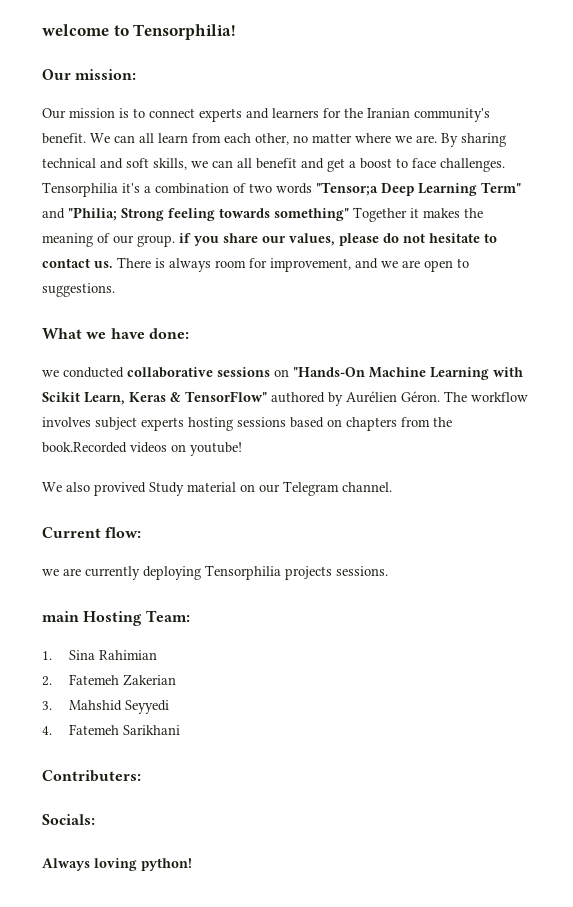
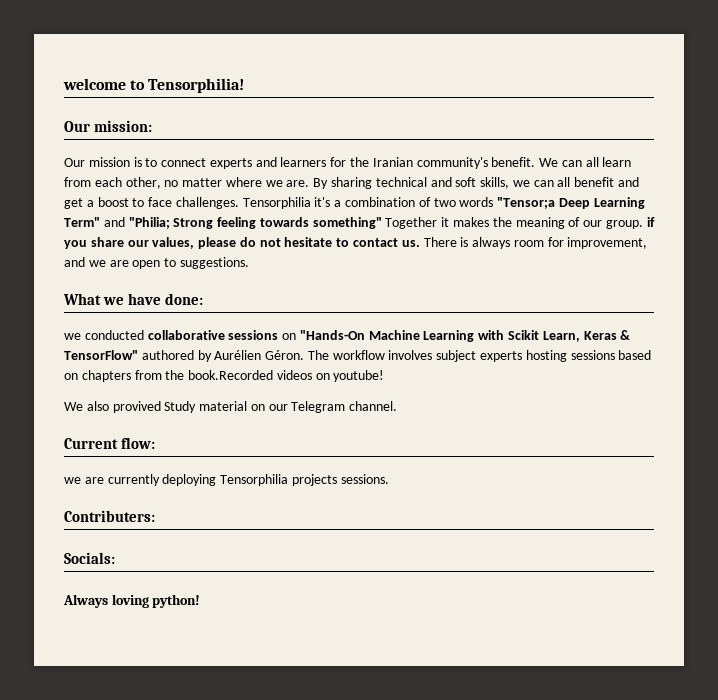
[42,610,190,626] [42,650,157,660] [42,674,176,686] [42,700,169,714] [42,724,180,735] // main Hosting Team: // 1. Sina Rahimian // 2. Fatemeh Zakerian // 3. Mahshid Seyyedi // 4. Fatemeh Sarikhani -> (389, 479) none

